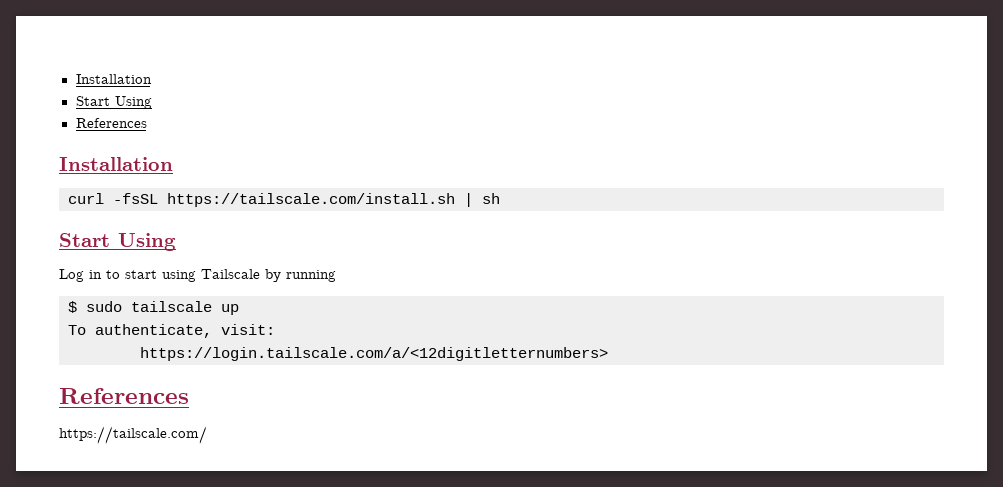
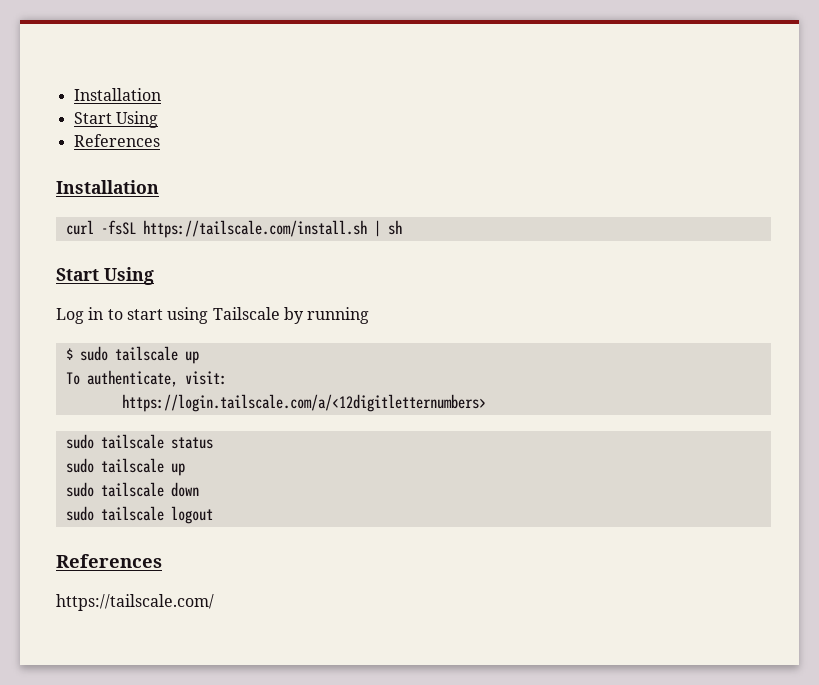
(608, 354) none -> [65,434,213,449] [65,458,185,476] [65,482,199,497] [65,506,213,524] // sudo tailscale status // sudo tailscale up // sudo tailscale down // sudo tailscale logout

